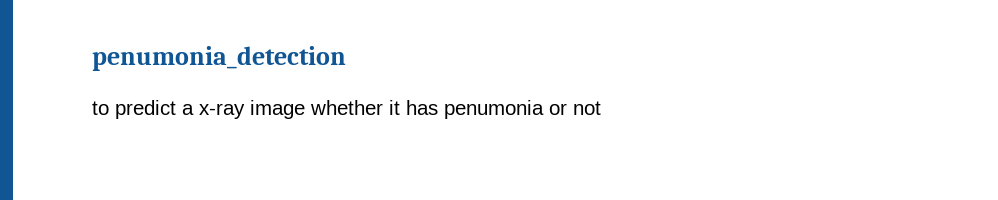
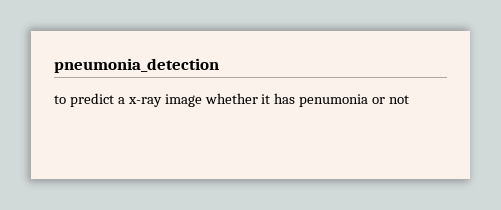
[92,46,346,71] penumonia_detection -> [54,58,219,73] pneumonia_detection

